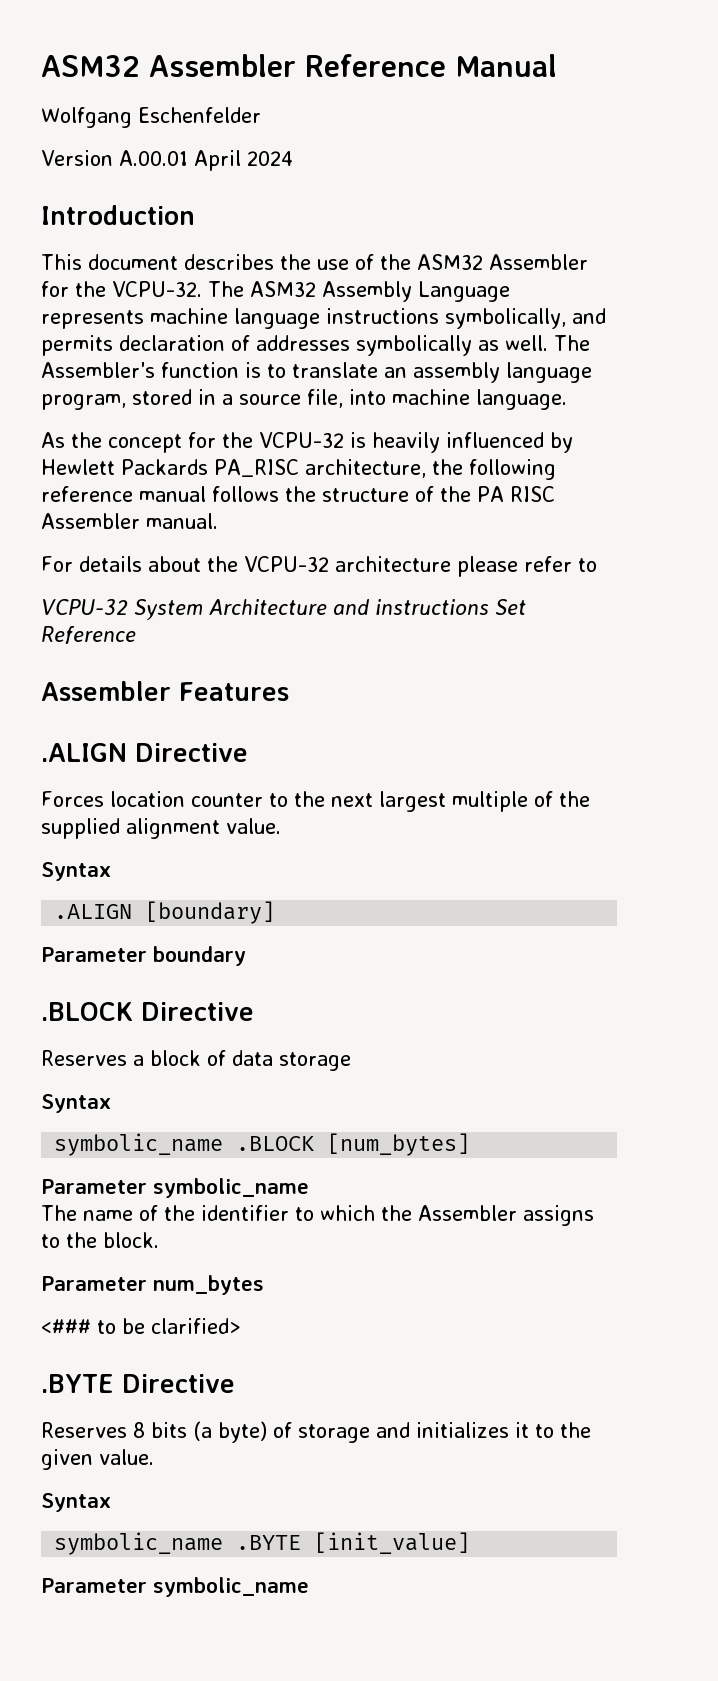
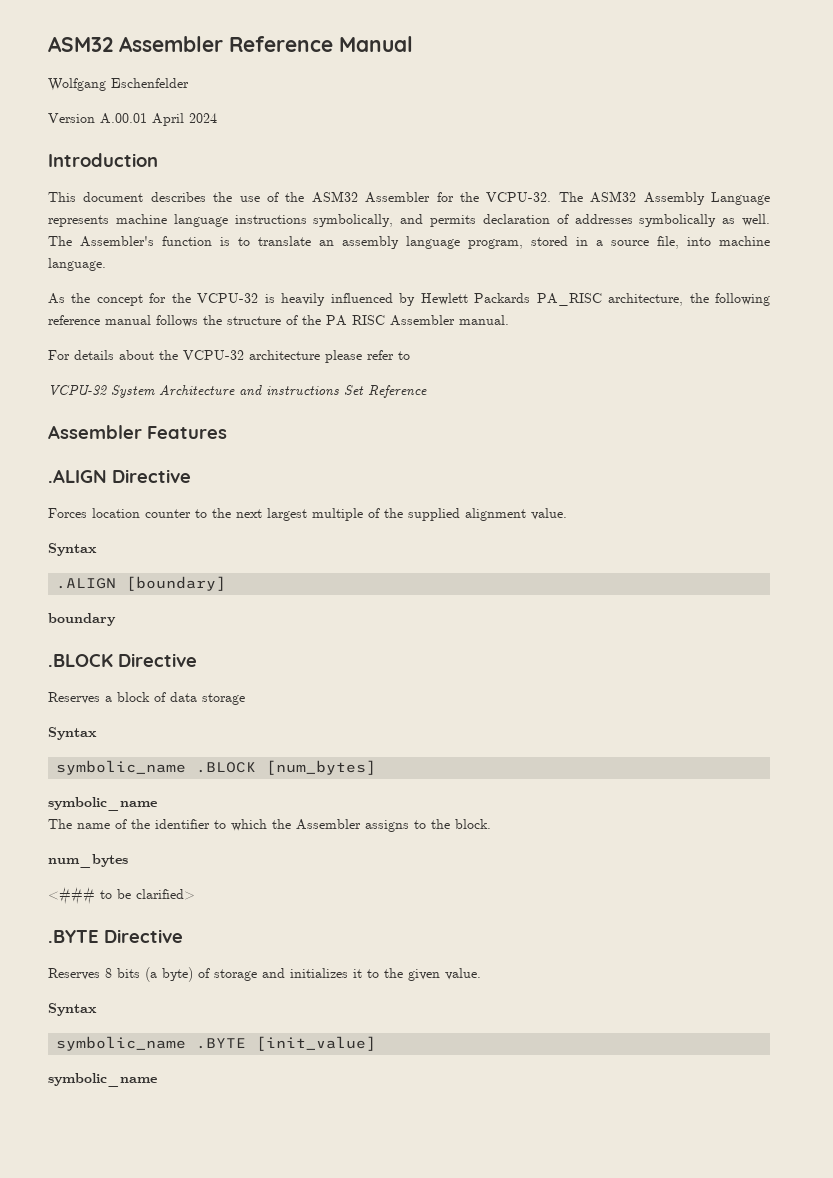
[41,947,147,962] Parameter -> (227, 583) none
[41,1179,147,1194] Parameter -> (377, 767) none
[41,1276,147,1291] Parameter -> (491, 824) none
[41,1578,147,1593] Parameter -> (377, 1043) none

